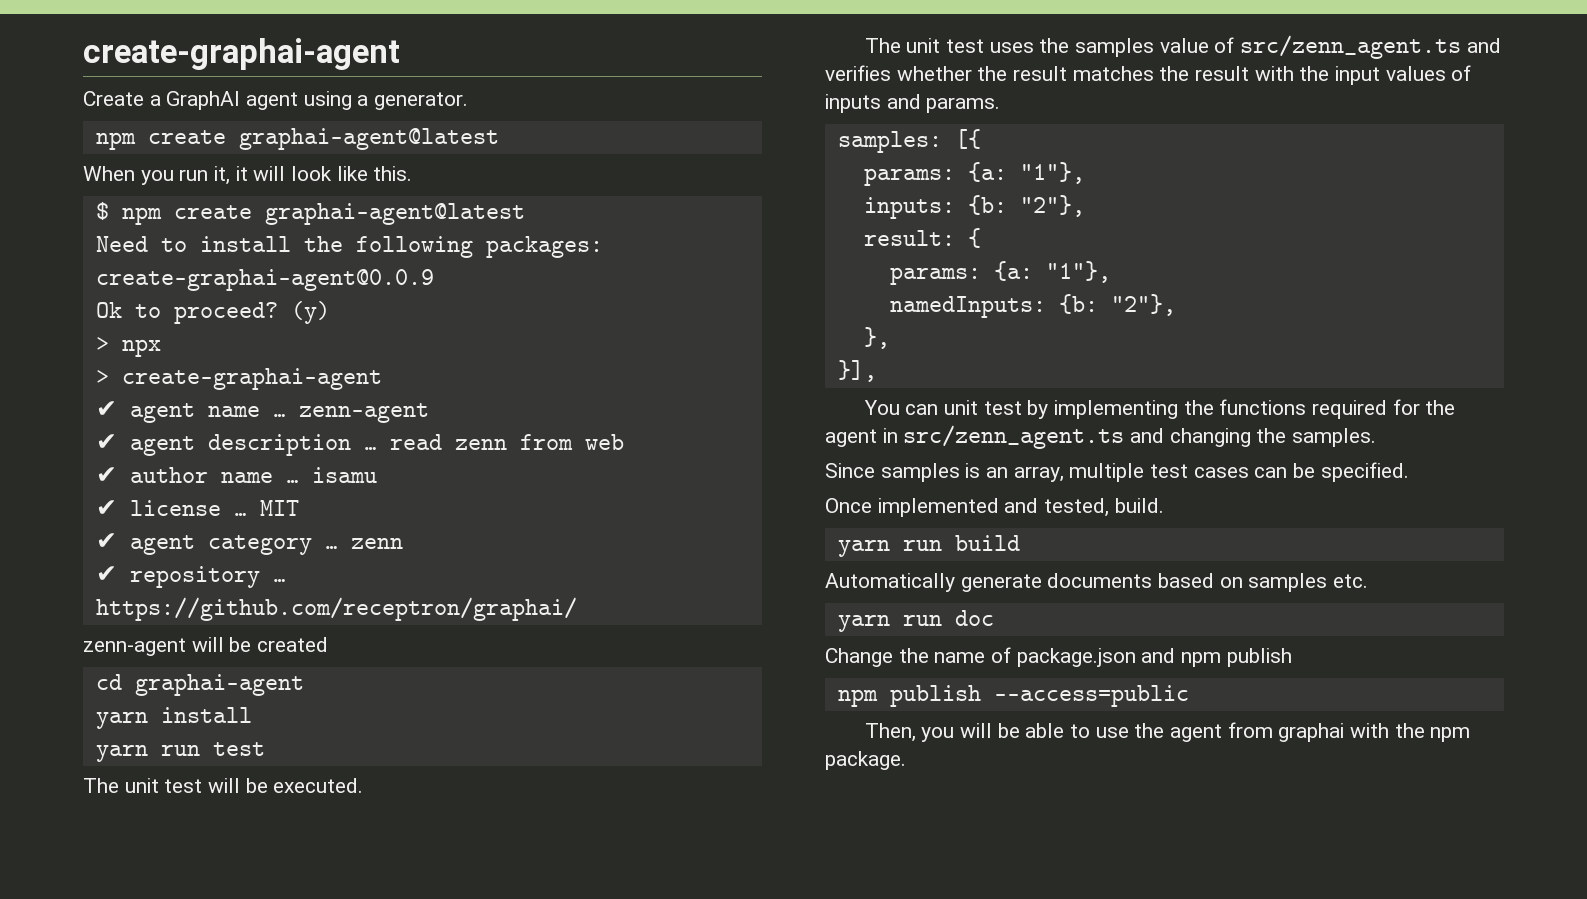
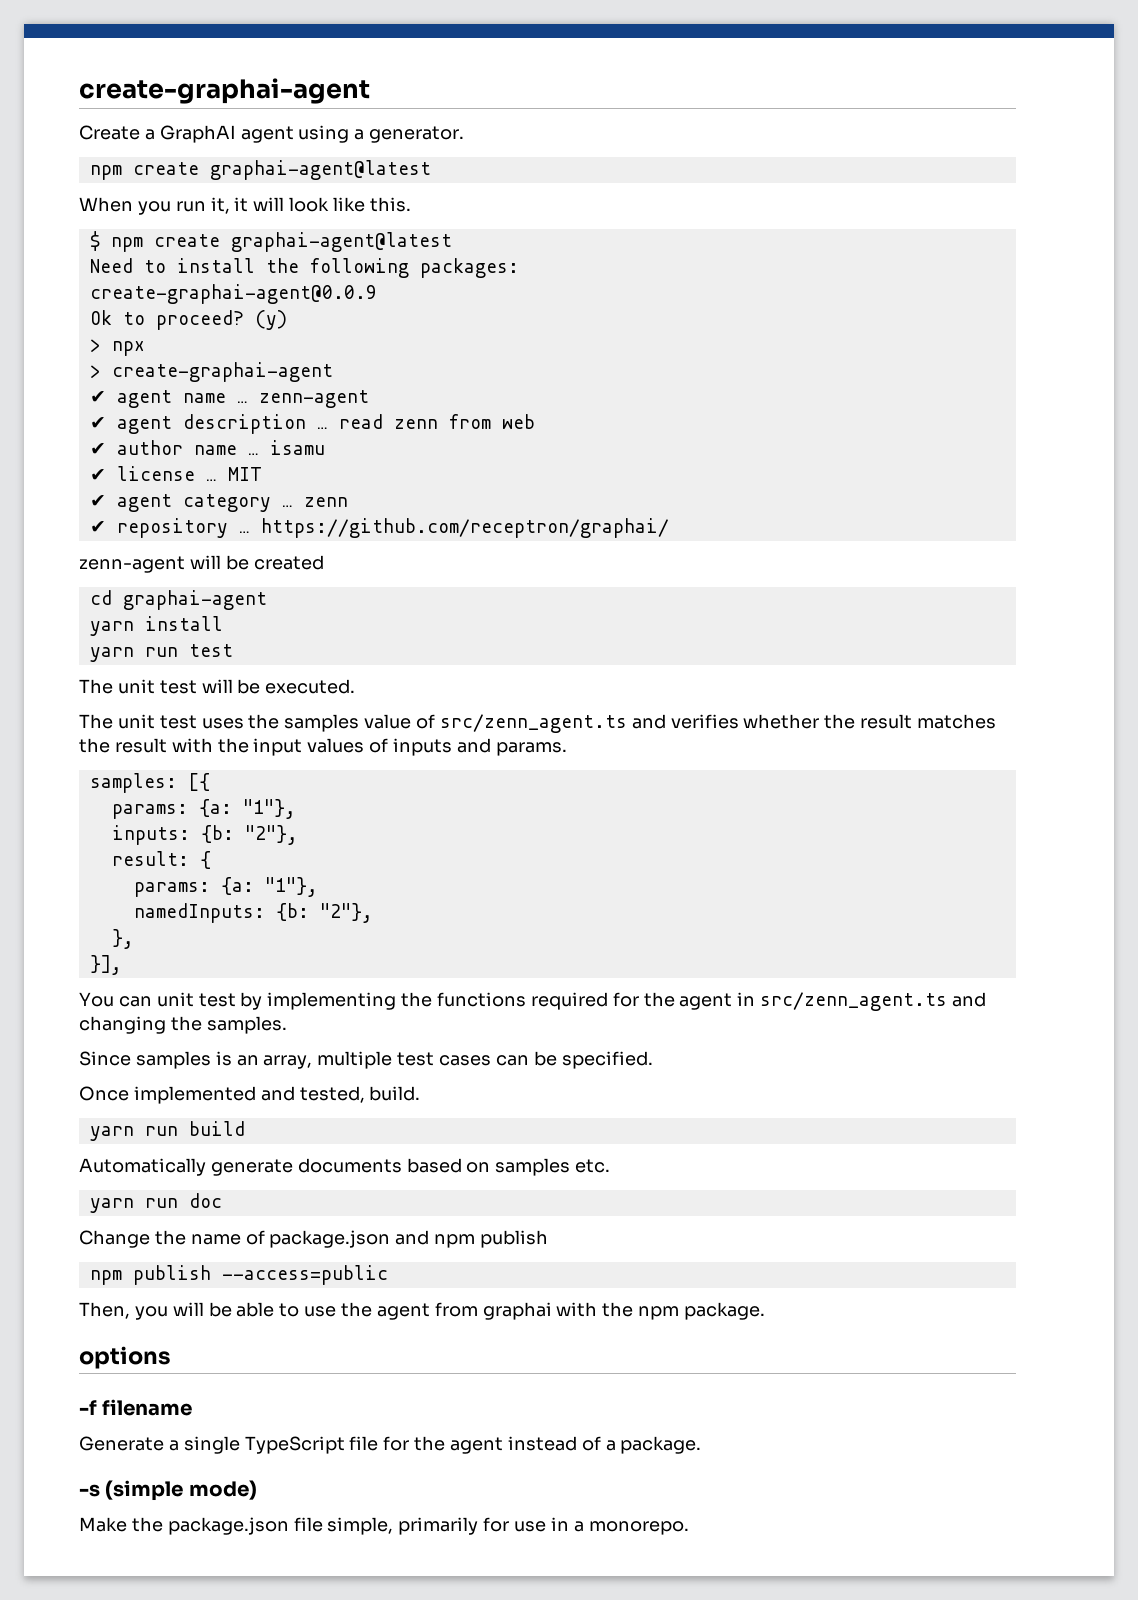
(906, 760) none -> [79,1346,171,1369] [79,1399,193,1416] [79,1436,702,1454] [79,1480,257,1501] [79,1517,689,1535] // options // -f filename // Generate a single TypeScript file for the agent instead of a package. // -s (simple mode) // Make the package.json file simple, primarily for use in a monorepo.

